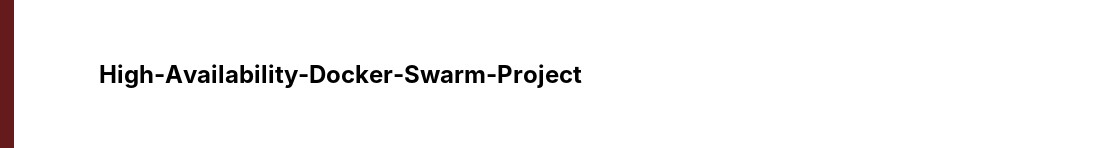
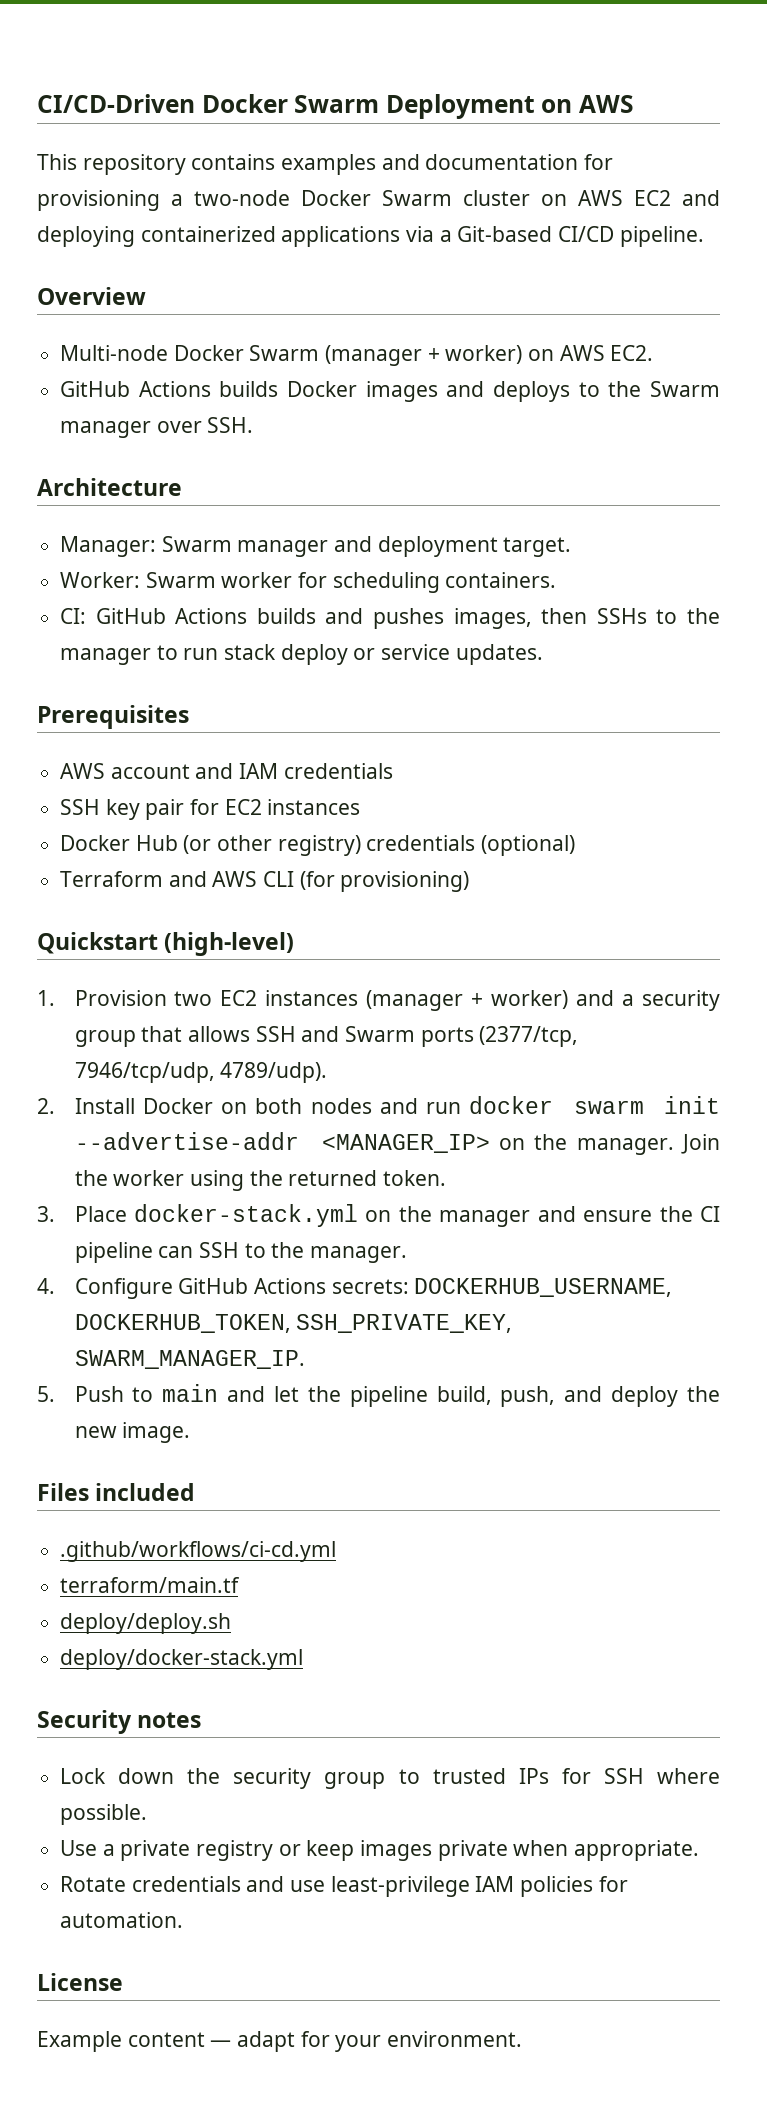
[99,64,582,88] High-Availability-Docker-Swarm-Project -> [37,94,635,119] [37,154,614,175] [37,190,720,211] [37,226,704,247] [37,287,146,305] [60,345,654,366] [60,381,720,402] [60,417,254,438] [37,478,182,496] [60,536,572,557] [60,572,557,593] [60,608,720,629] [60,644,543,665] [37,705,189,729] [60,763,393,779] [60,799,361,820] [60,835,576,856] [60,871,470,892] [37,932,295,956] [37,990,721,1011] [74,1026,579,1047] [74,1062,328,1083] [37,1096,720,1114] [74,1132,720,1155] [74,1170,446,1191] [37,1204,720,1227] [74,1242,407,1263] [37,1278,673,1299] [74,1314,513,1333] [74,1350,305,1369] [37,1384,720,1407] [74,1422,191,1443] [37,1483,196,1501] [60,1541,337,1562] [60,1577,241,1593] [60,1613,232,1634] [60,1649,304,1670] [37,1710,202,1734] [60,1768,720,1789] [60,1804,148,1825] [60,1840,700,1861] [60,1876,628,1897] [60,1912,184,1928] [37,1973,123,1991] [37,2031,523,2052] CI/CD-Driven Docker Swarm Deployment on AWS // This repository contains examples and documentation for provisioning a two-node Docker Swarm cluster on AWS EC2 and deploying containerized applications via a Git-based CI/CD pipeline. // Overview // Multi-node Docker Swarm (manager + worker) on AWS EC2. // GitHub Actions builds Docker images and deploys to the Swarm manager over SSH. // Architecture // Manager: Swarm manager and deployment target. // Worker: Swarm worker for scheduling containers. // CI: GitHub Actions builds and pushes images, then SSHs to the manager to run stack deploy or service updates. // Prerequisites // AWS account and IAM credentials // SSH key pair for EC2 instances // Docker Hub (or other registry) credentials (optional) // Terraform and AWS CLI (for provisioning) // Quickstart (high-level) // 1. Provision two EC2 instances (manager + worker) and a security group that allows SSH and Swarm ports (2377/tcp, 7946/tcp/udp, 4789/udp). // 2. Install Docker on both nodes and run docker swarm init --advertise-addr <MANAGER_IP> on the manager. Join the worker using the returned token. // 3. Place docker-stack.yml on the manager and ensure the CI pipeline can SSH to the manager. // 4. Configure GitHub Actions secrets: DOCKERHUB_USERNAME, DOCKERHUB_TOKEN, SSH_PRIVATE_KEY, SWARM_MANAGER_IP. // 5. Push to main and let the pipeline build, push, and deploy the new image. // Files included // .github/workflows/ci-cd.yml // terraform/main.tf // deploy/deploy.sh // deploy/docker-stack.yml // Security notes // Lock down the security group to trusted IPs for SSH where possible. // Use a private registry or keep images private when appropriate. // Rotate credentials and use least-privilege IAM policies for automation. // License // Example content — adapt for your environment.

